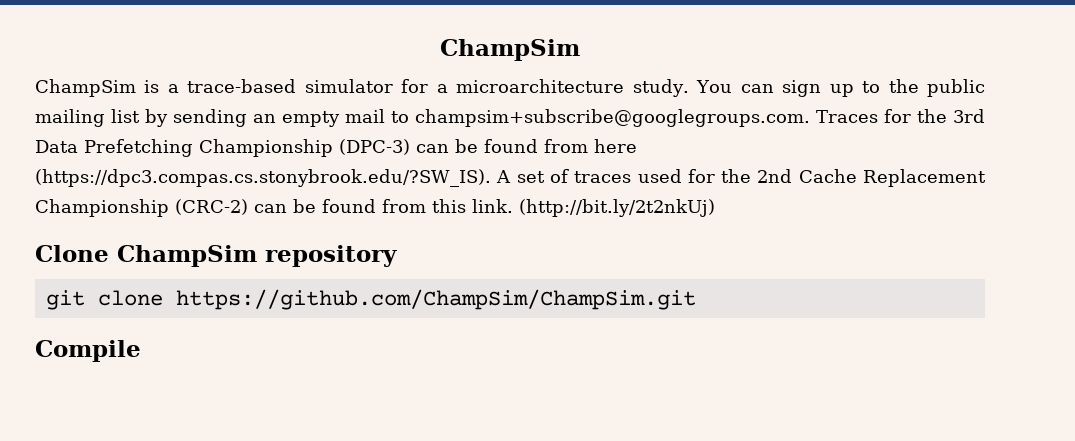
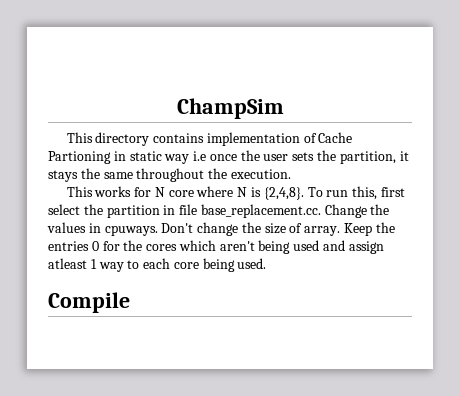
[35,79,985,97] [35,109,985,127] [35,139,637,157] [35,169,986,187] [35,199,715,217] [35,245,397,267] [45,289,696,310] ChampSim is a trace-based simulator for a microarchitecture study. You can sign up to the public mailing list by sending an empty mail to champsim+subscribe@googlegroups.com. Traces for the 3rd Data Prefetching Championship (DPC-3) can be found from here (https://dpc3.compas.cs.stonybrook.edu/?SW_IS). A set of traces used for the 2nd Cache Replacement Championship (CRC-2) can be found from this link. (http://bit.ly/2t2nkUj) // Clone ChampSim repository // git clone https://github.com/ChampSim/ChampSim.git -> [66,132,353,146] [48,150,409,164] [48,168,291,182] [66,186,405,200] [48,204,390,218] [47,222,395,236] [48,240,384,254] [48,258,267,272] This directory contains implementation of Cache Partioning in static way i.e once the user sets the partition, it stays the same throughout the execution. // This works for N core where N is {2,4,8}. To run this, first select the partition in file base_replacement.cc. Change the values in cpuways. Don't change the size of array. Keep the entries 0 for the cores which aren't being used and assign atleast 1 way to each core being used.

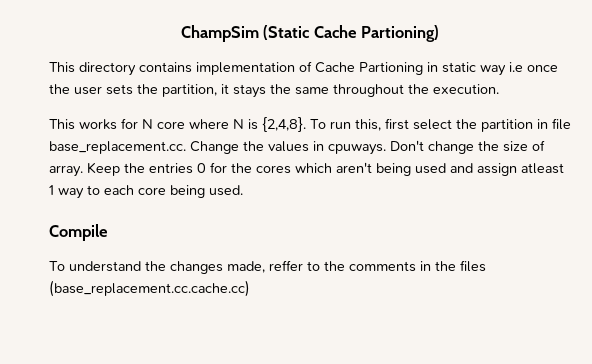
(284, 108) none -> [263,25,440,42] (Static Cache Partioning)
(130, 302) none -> [49,260,486,274] [49,280,250,297] // To understand the changes made, reffer to the comments in the files (base_replacement.cc.cache.cc)

